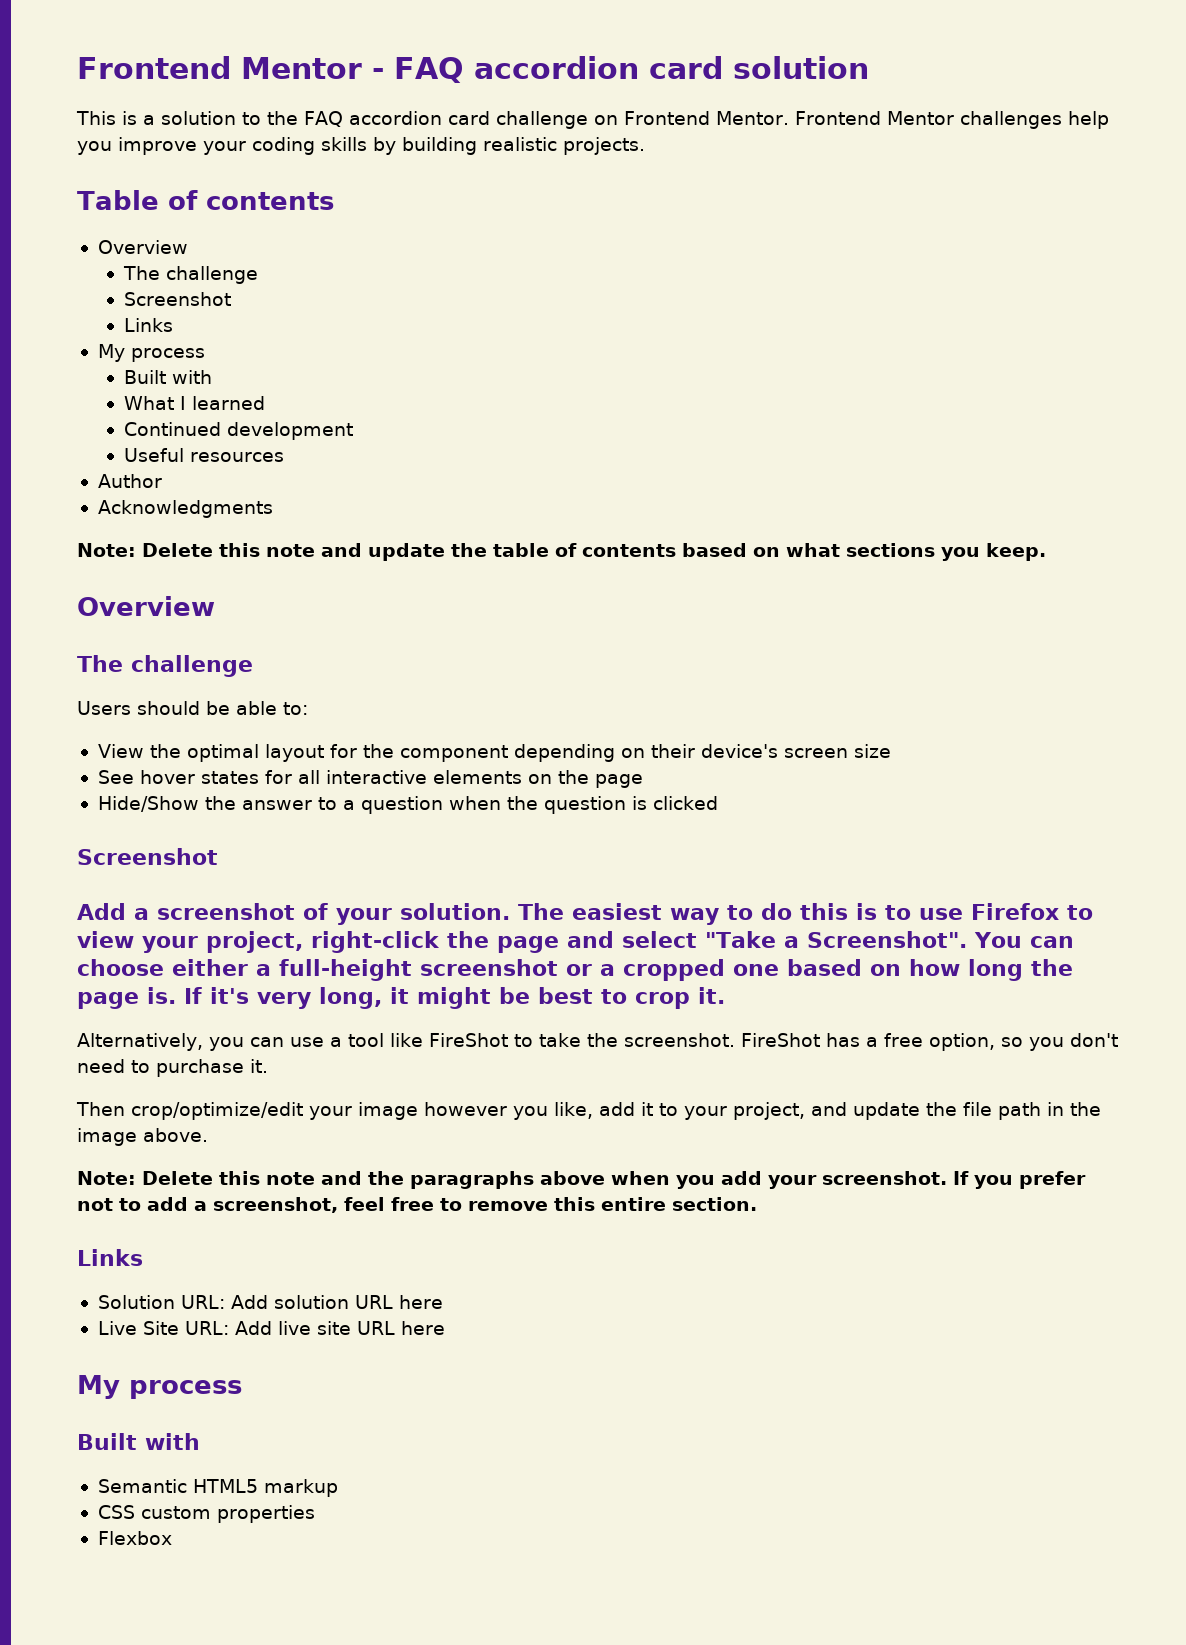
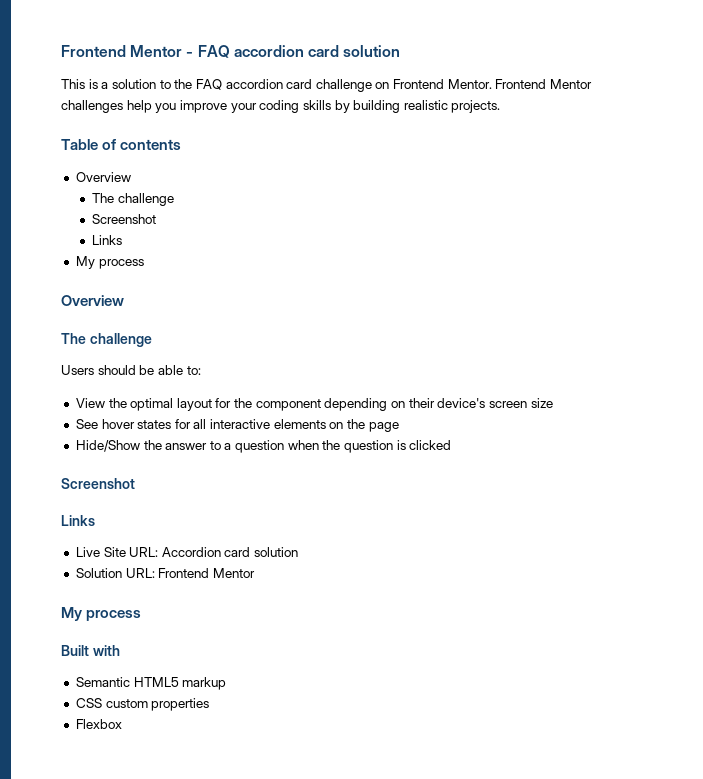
[123,370,212,384] [123,396,265,410] [123,422,353,440] [123,448,284,462] [97,474,162,488] [97,500,273,518] [77,543,1046,561] // Built with // What I learned // Continued development // Useful resources // Author // Acknowledgments // Note: Delete this note and update the table of contents based on what sections you keep. -> (144, 264) none
[77,903,1093,925] [77,931,1074,953] [77,959,1073,981] [77,987,725,1009] [77,1033,1118,1051] [77,1059,268,1077] [76,1102,1101,1120] [77,1128,208,1146] [77,1171,1086,1189] [77,1197,757,1213] [77,1249,143,1266] [97,1295,443,1309] [97,1321,445,1335] Add a screenshot of your solution. The easiest way to do this is to use Firefox to view your project, right-click the page and select "Take a Screenshot". You can choose either a full-height screenshot or a cropped one based on how long the page is. If it's very long, it might be best to crop it. // Alternatively, you can use a tool like FireShot to take the screenshot. FireShot has a free option, so you don't need to purchase it. // Then crop/optimize/edit your image however you like, add it to your project, and update the file path in the image above. // Note: Delete this note and the paragraphs above when you add your screenshot. If you prefer not to add a screenshot, feel free to remove this entire section. // Links // Solution URL: Add solution URL here // Live Site URL: Add live site URL here -> [61,515,95,526] [75,547,299,557] [75,568,255,578] Links // Live Site URL: Accordion card solution // Solution URL: Frontend Mentor

